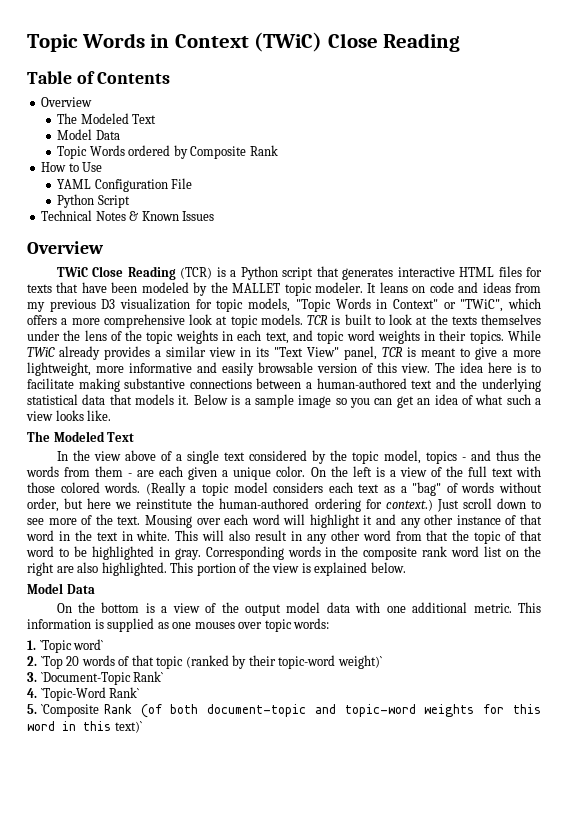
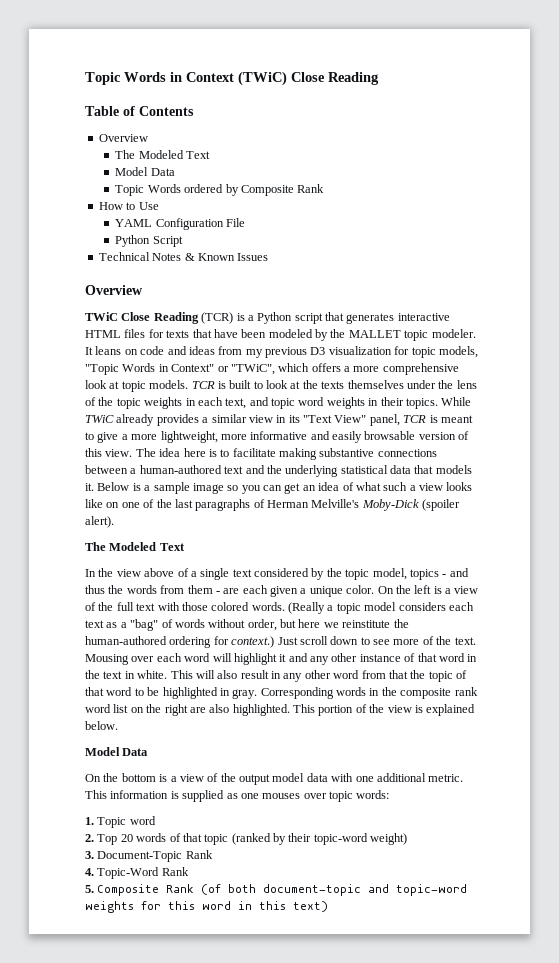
[87,410,112,421] like. -> [85,499,461,511] [85,516,114,528] like on one of the last paragraphs of Herman Melville's Moby-Dick (spoiler alert).
[39,639,104,653] `Topic word` -> [97,816,156,828] Topic word
[40,656,63,669] `Top -> [97,834,118,845] Top
[337,655,382,669] weight)` -> [370,833,408,845] weight)
[40,671,164,685] `Document-Topic Rank` -> [97,850,213,862] Document-Topic Rank
[40,687,140,701] `Topic-Word Rank` -> [97,867,189,879] Topic-Word Rank
[41,704,100,717] `Composite -> [97,884,160,896] Composite
[114,721,142,733] text)` -> [293,901,328,912] text)

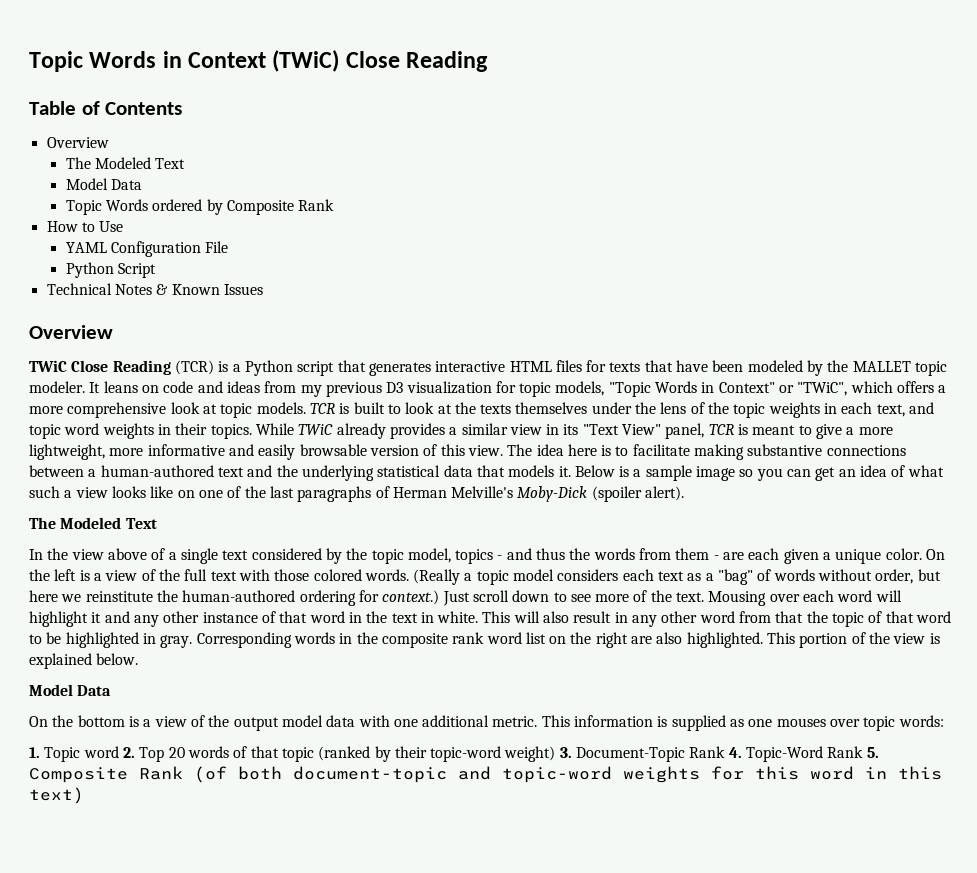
(156, 820) // -> (119, 752) none
(408, 839) // -> (556, 754) none
(213, 854) // -> (726, 752) none
(189, 871) // -> (864, 752) none

